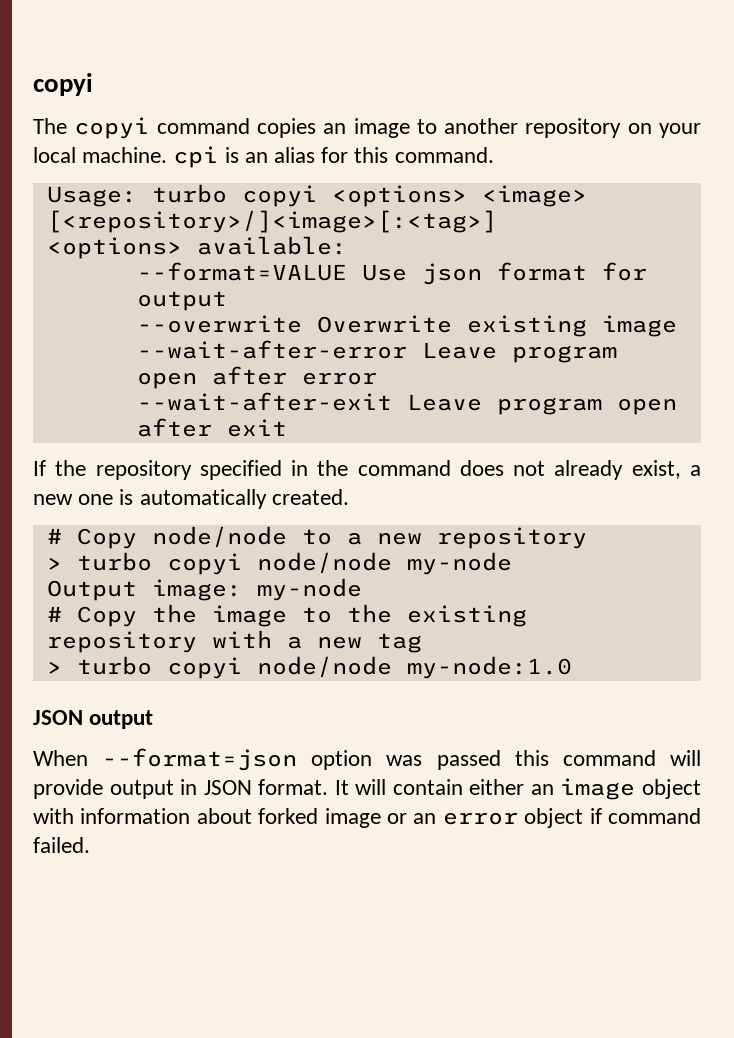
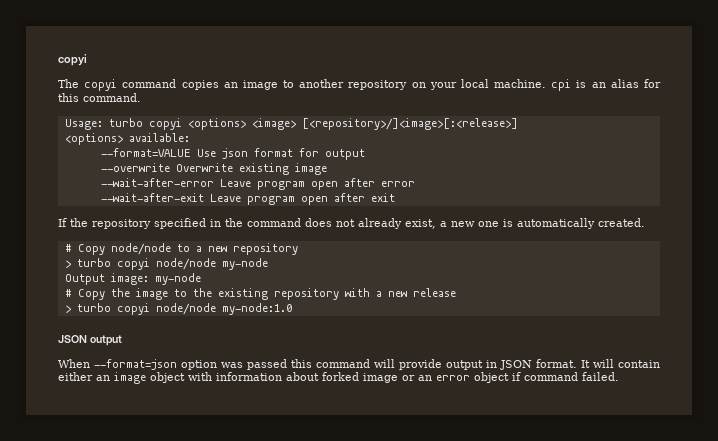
[46,210,497,233] [<repository>/]<image>[:<tag>] -> [301,118,518,130] [<repository>/]<image>[:<release>]
[376,633,422,653] tag -> [412,288,456,297] release

